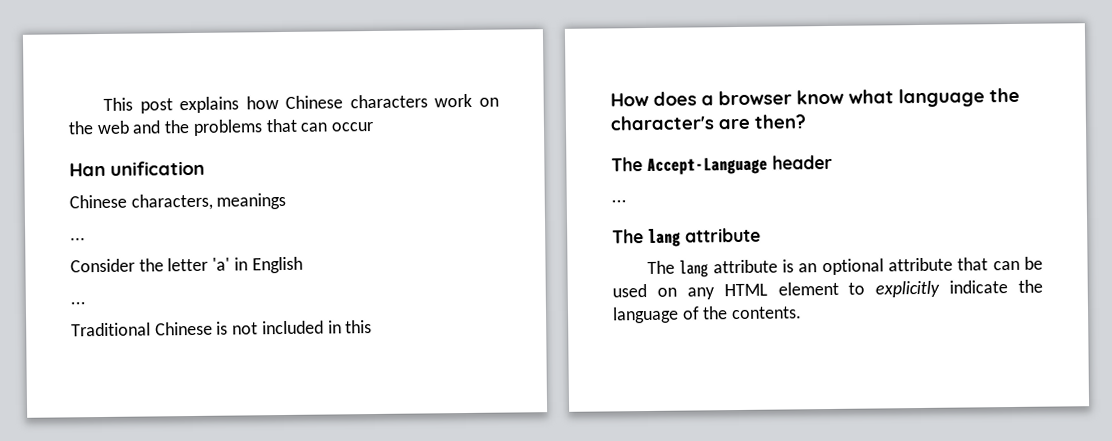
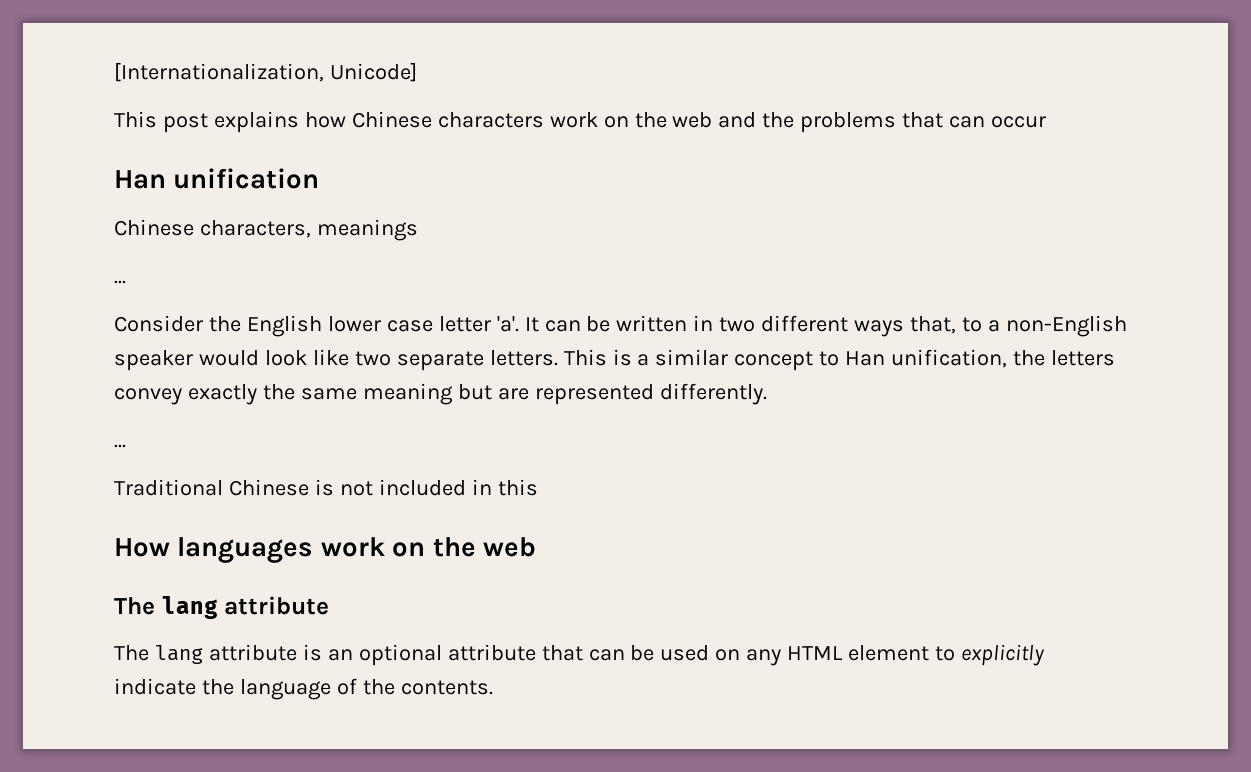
(103, 104) none -> [114,62,417,82] [Internationalization, Unicode] //
[167,256,303,274] letter 'a' in English -> [246,315,1127,337] [114,349,1116,371] [114,383,767,405] English lower case letter 'a'. It can be written in two different ways that, to a non-English speaker would look like two separate letters. This is a similar concept to Han unification, the letters convey exactly the same meaning but are represented differently.
[653,87,1020,108] [610,114,807,131] [611,154,833,175] [611,199,627,203] does a browser know what language the character's are then? // The Accept-Language header // ... -> [177,537,537,563] languages work on the web

